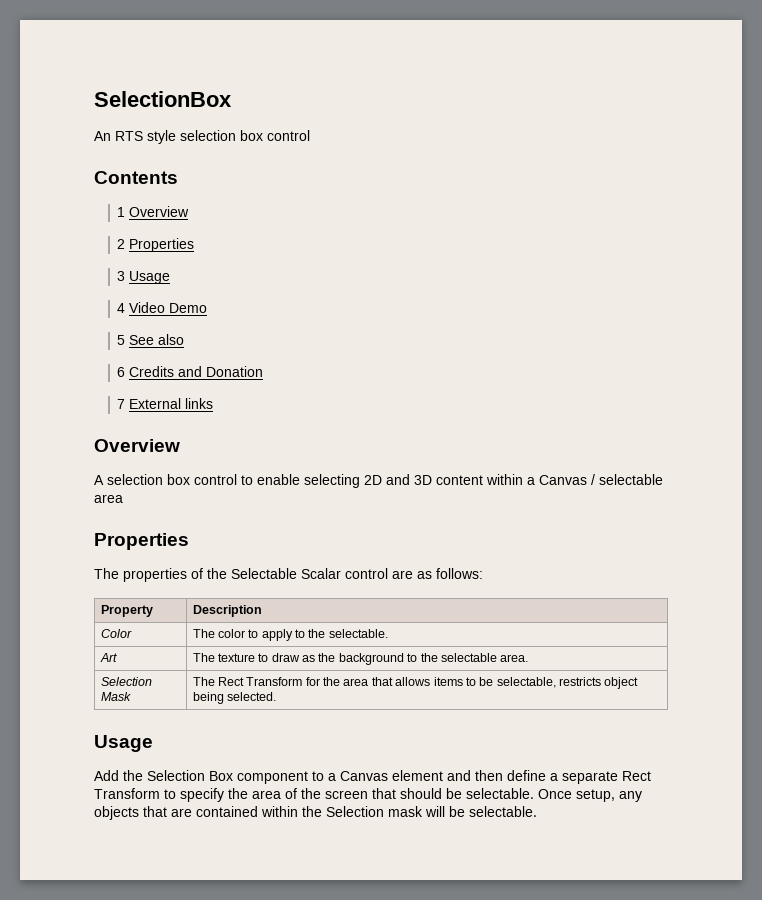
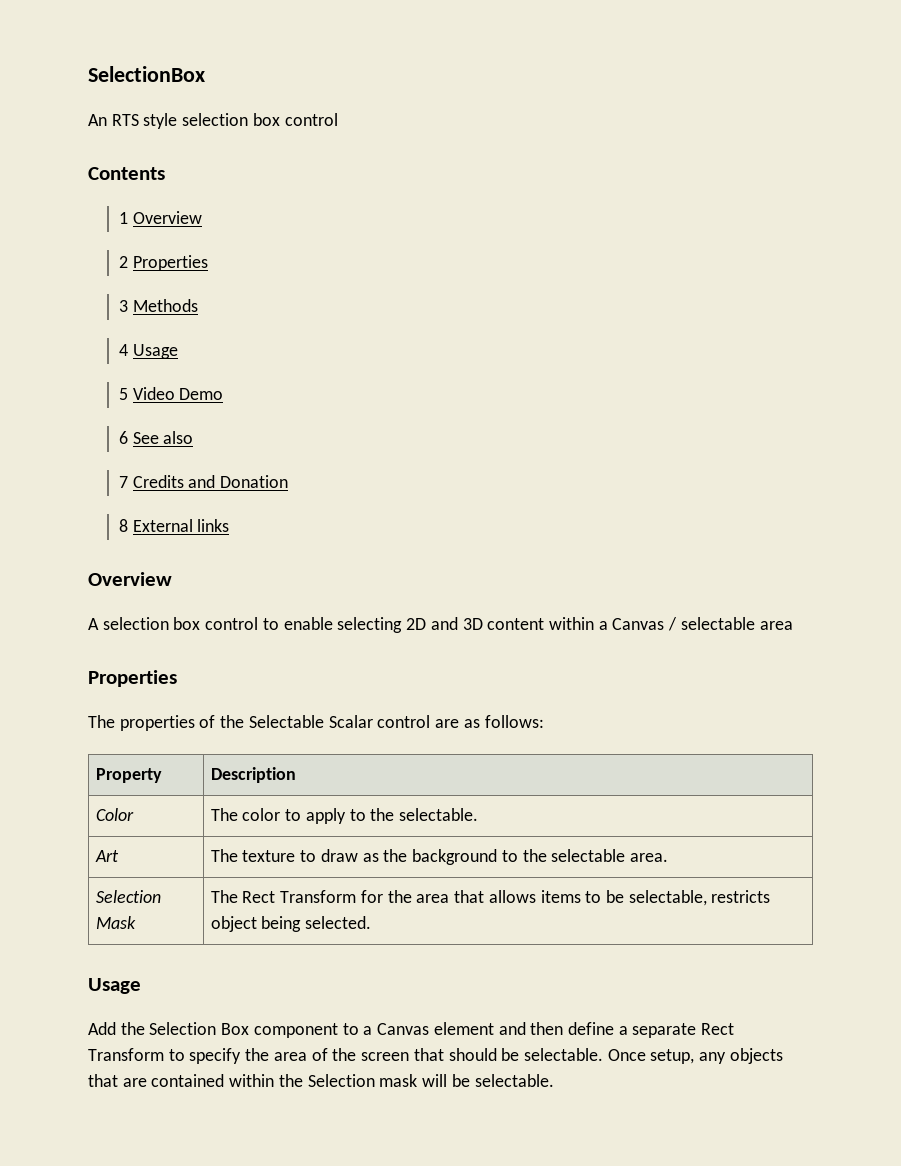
[129,271,171,284] [117,303,126,313] Usage // 4 -> [132,299,198,312] [118,344,178,359] [118,388,128,400] Methods // 4 Usage // 5
[117,335,126,345] 5 -> [118,431,128,444] 6
[117,367,126,377] 6 -> [118,476,128,488] 7
[117,399,126,409] 7 -> [118,519,128,532] 8

